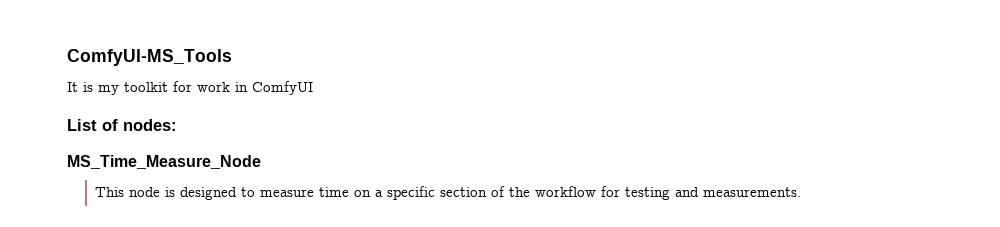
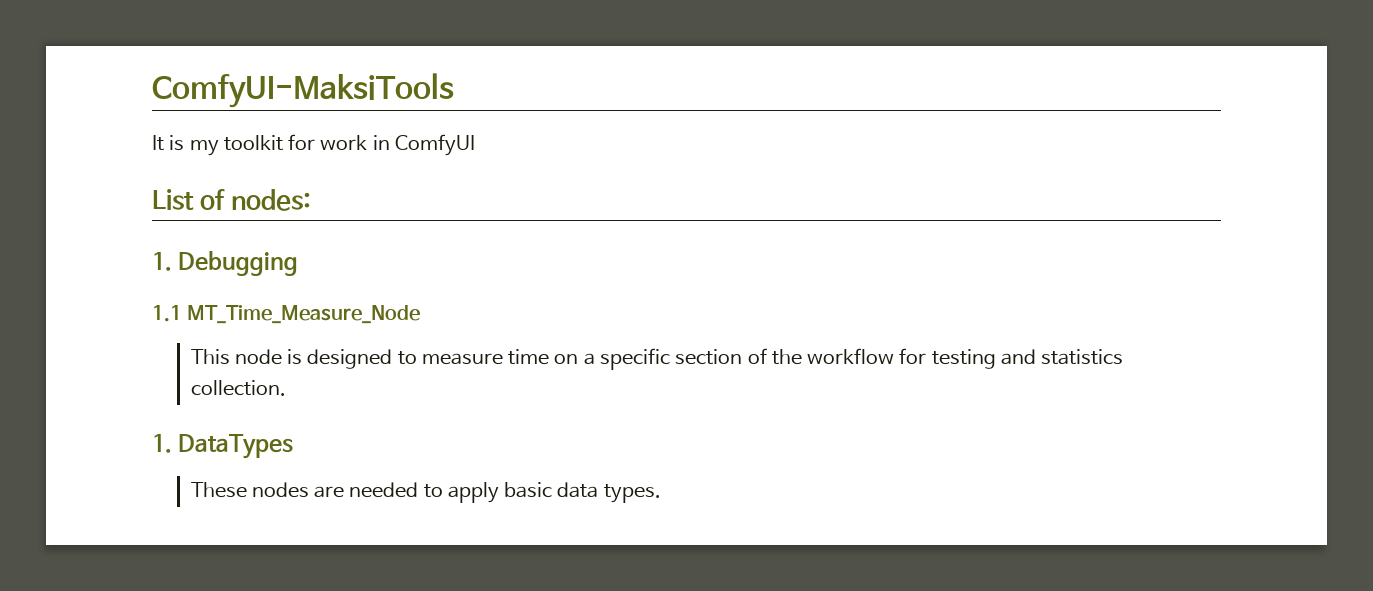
[67,49,232,66] ComfyUI-MS_Tools -> [152,73,454,108] ComfyUI-MaksiTools
[67,155,261,169] MS_Time_Measure_Node -> [152,251,299,276] [152,305,421,324] 1. Debugging // 1.1 MT_Time_Measure_Node
[703,187,802,197] measurements. -> [1041,349,1124,365] [190,380,286,396] [152,434,294,459] [190,482,661,503] statistics collection. // 1. DataTypes // These nodes are needed to apply basic data types.

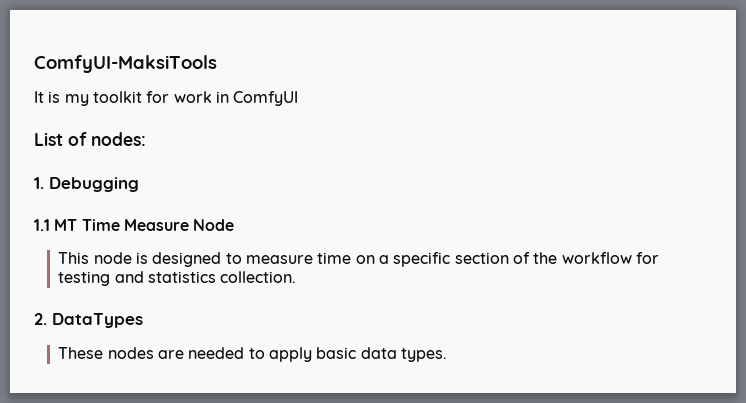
[187,305,421,324] MT_Time_Measure_Node -> [54,219,235,231] MT Time Measure Node
[152,434,172,453] 1. -> [34,313,47,325] 2.

